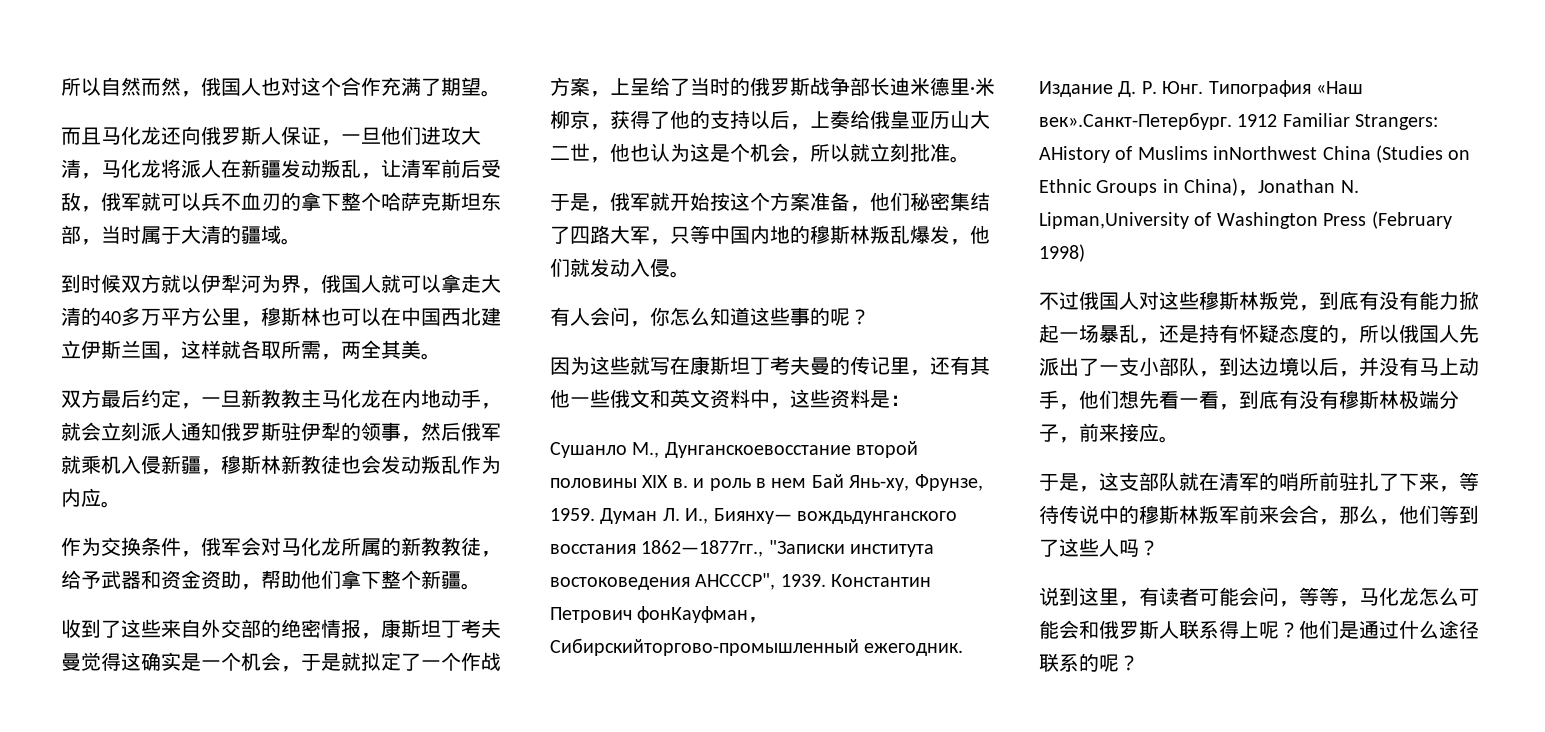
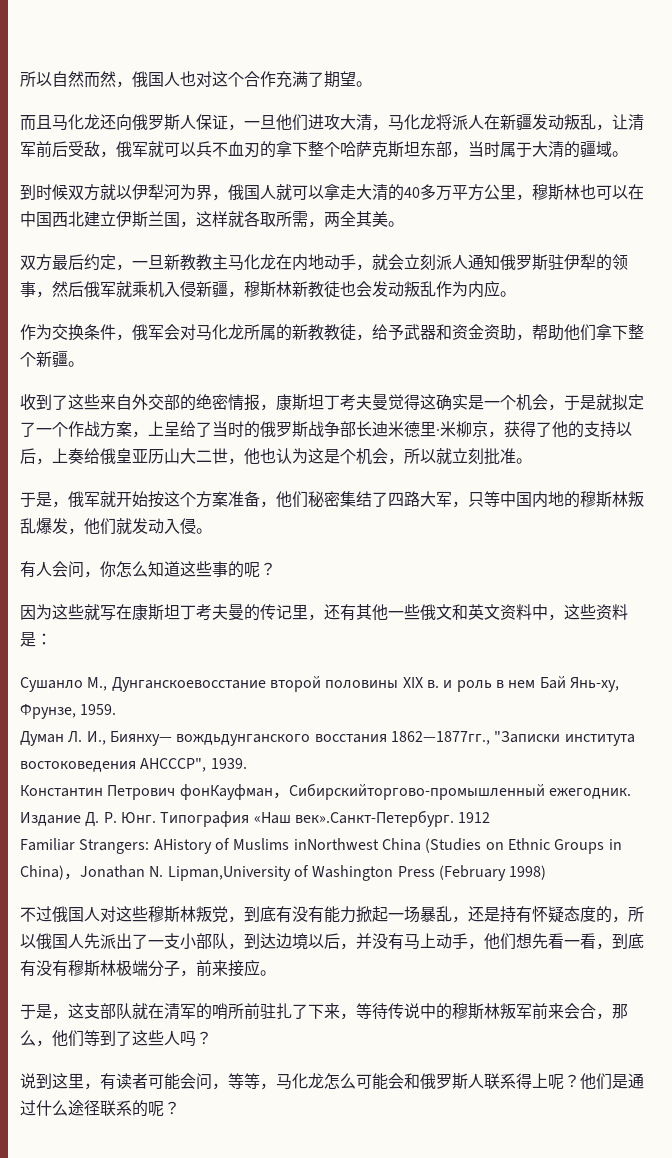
(595, 514) none -> (117, 709) //
(826, 580) none -> (247, 763) //
(1278, 120) none -> (491, 817) //

